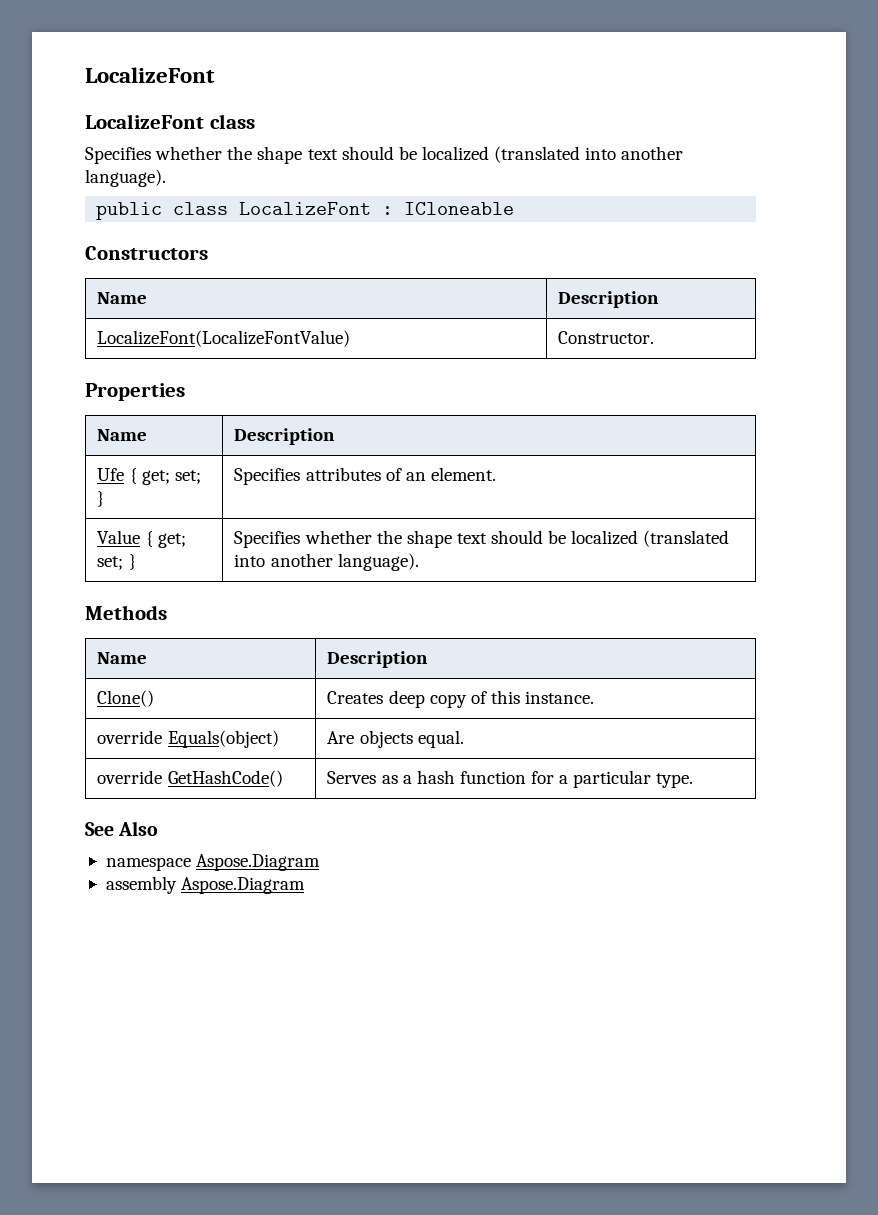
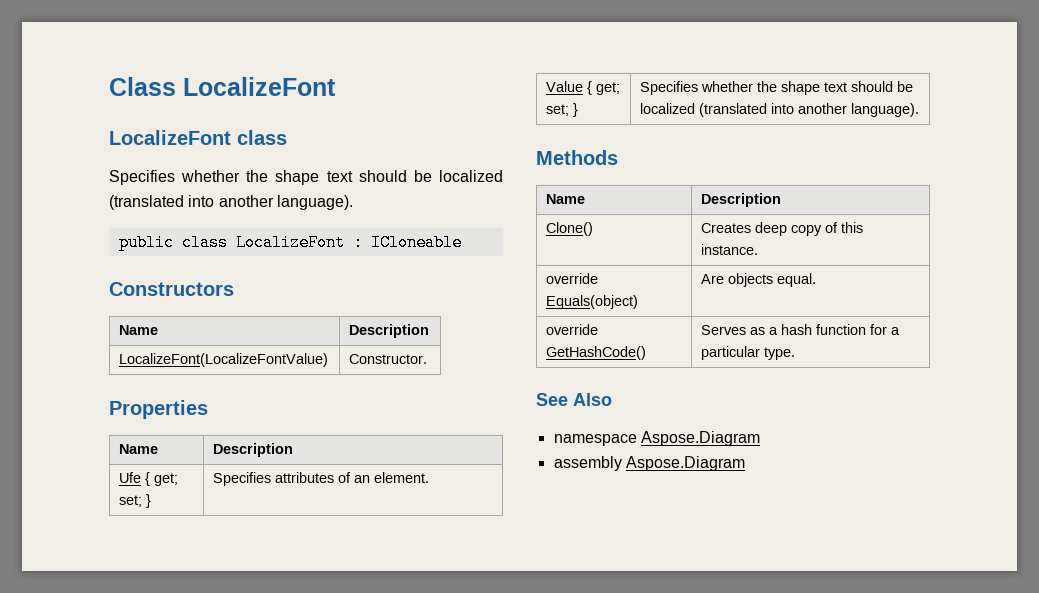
(85, 75) none -> [109,77,176,96] Class

